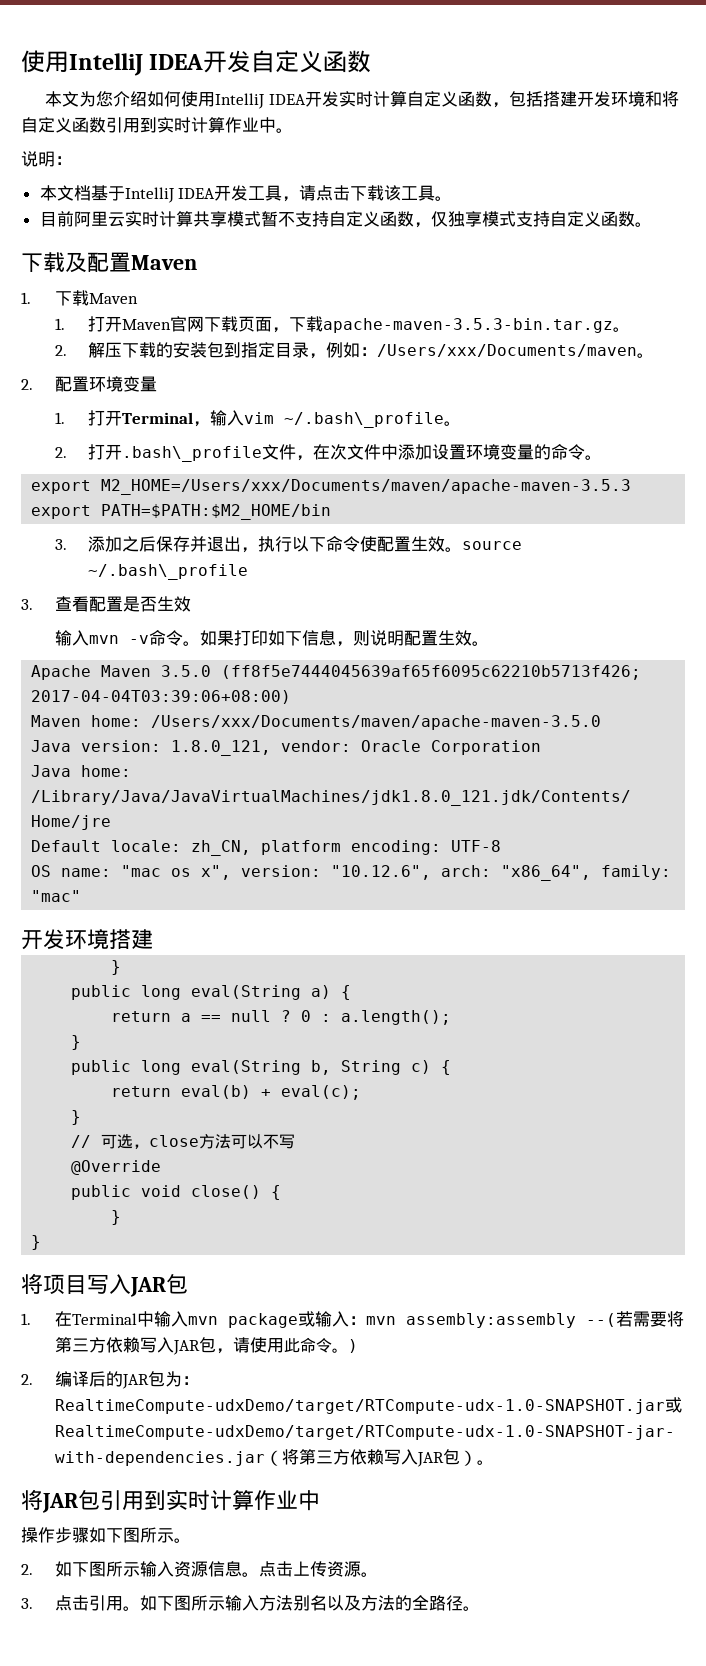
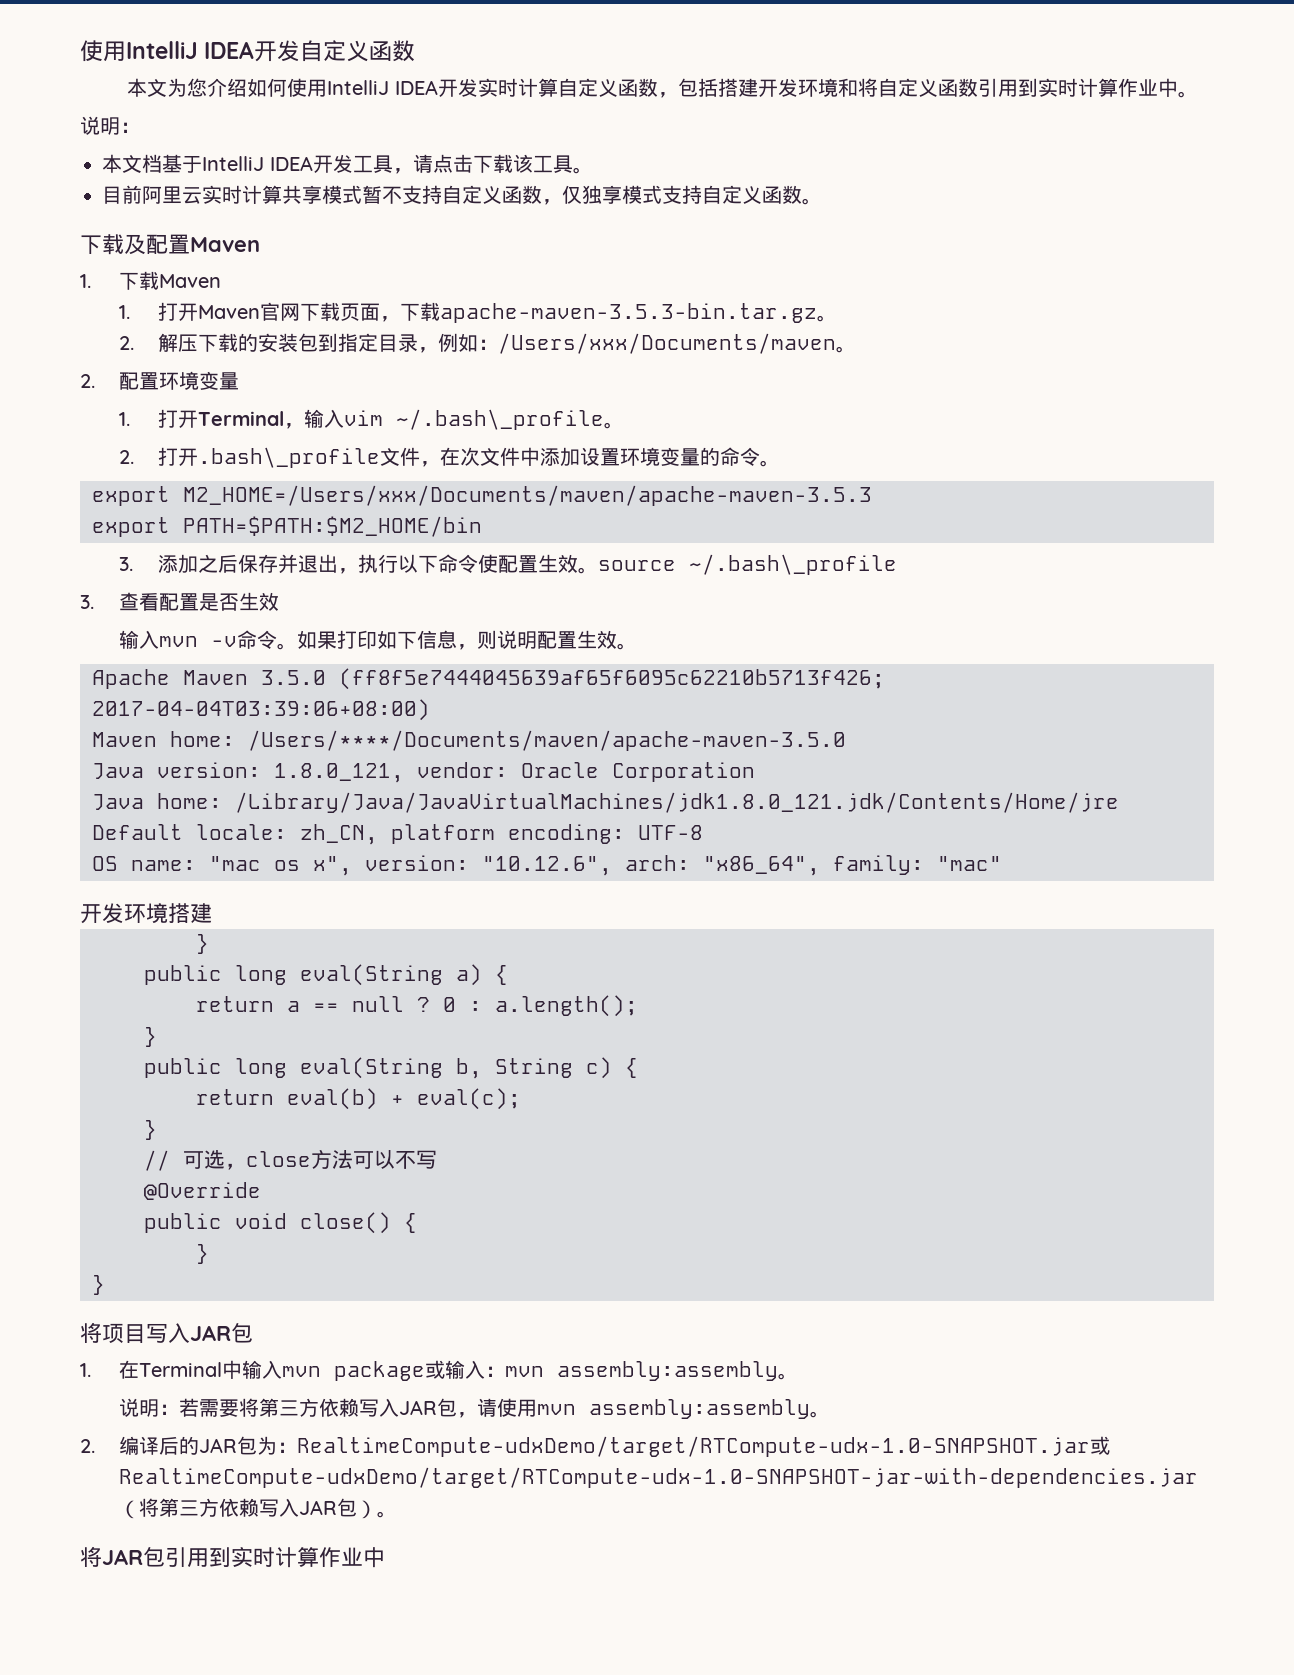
[151,715,602,730] /Users/xxx/Documents/maven/apache-maven-3.5.0 -> [248,730,846,751] /Users/****/Documents/maven/apache-maven-3.5.0
[585,1313,616,1327] --( -> [777,1373,798,1380] [118,1398,179,1417] 。 // 说明：
[283,1337,358,1353] 此命令。) -> [536,1399,830,1419] mvn assembly:assembly。
[21,1527,191,1543] [21,1561,378,1577] [21,1595,480,1611] // 操作步骤如下图所示。 // 2.如下图所示输入资源信息。点击上传资源。 // 3.点击引用。如下图所示输入方法别名以及方法的全路径。 -> (385, 1557) none

